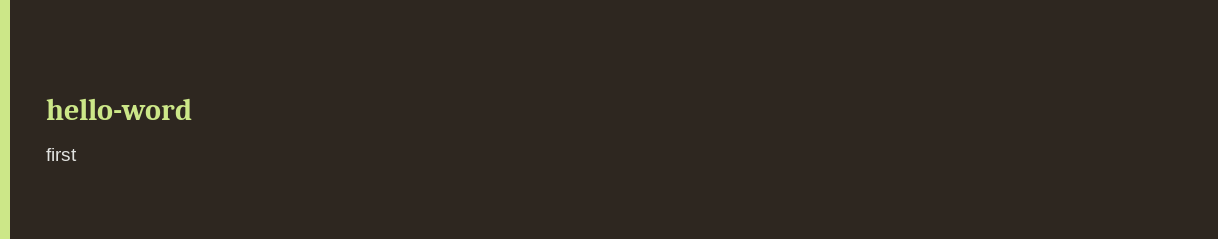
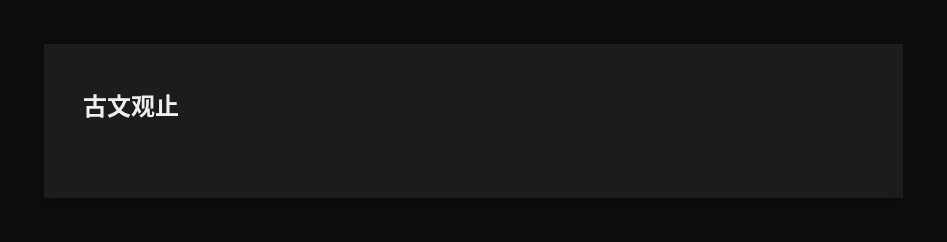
[46,98,192,120] [46,148,77,161] hello-word // first -> [83,94,179,118] 古文观止

